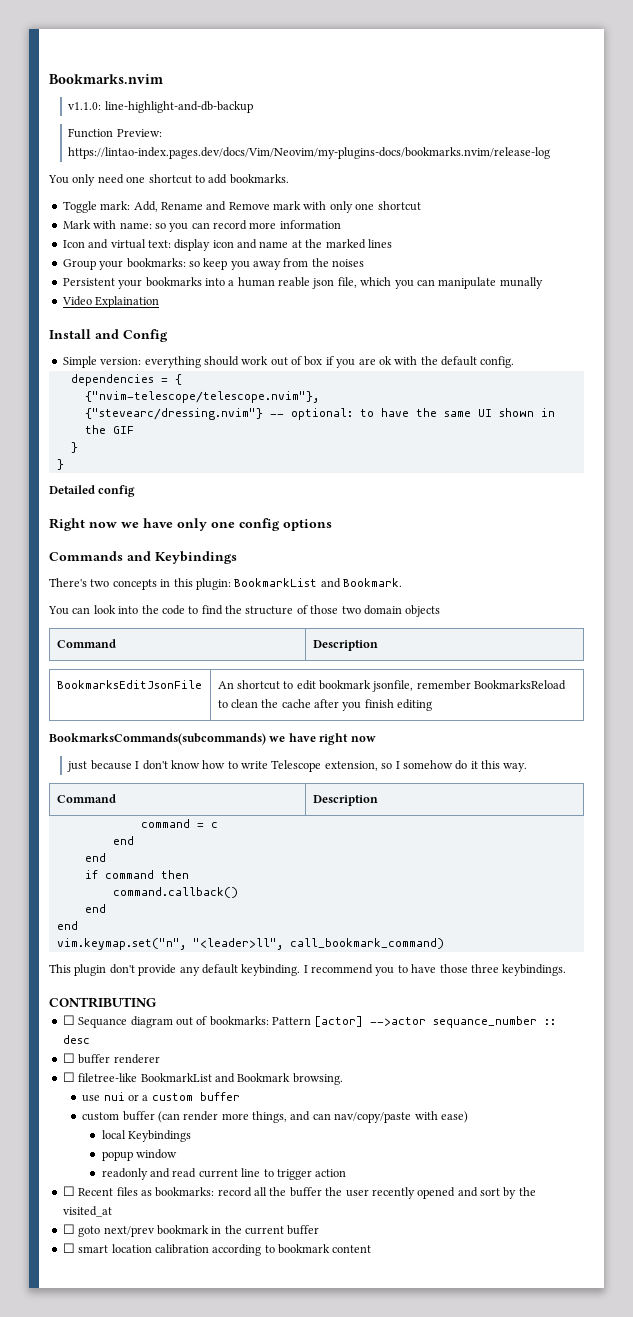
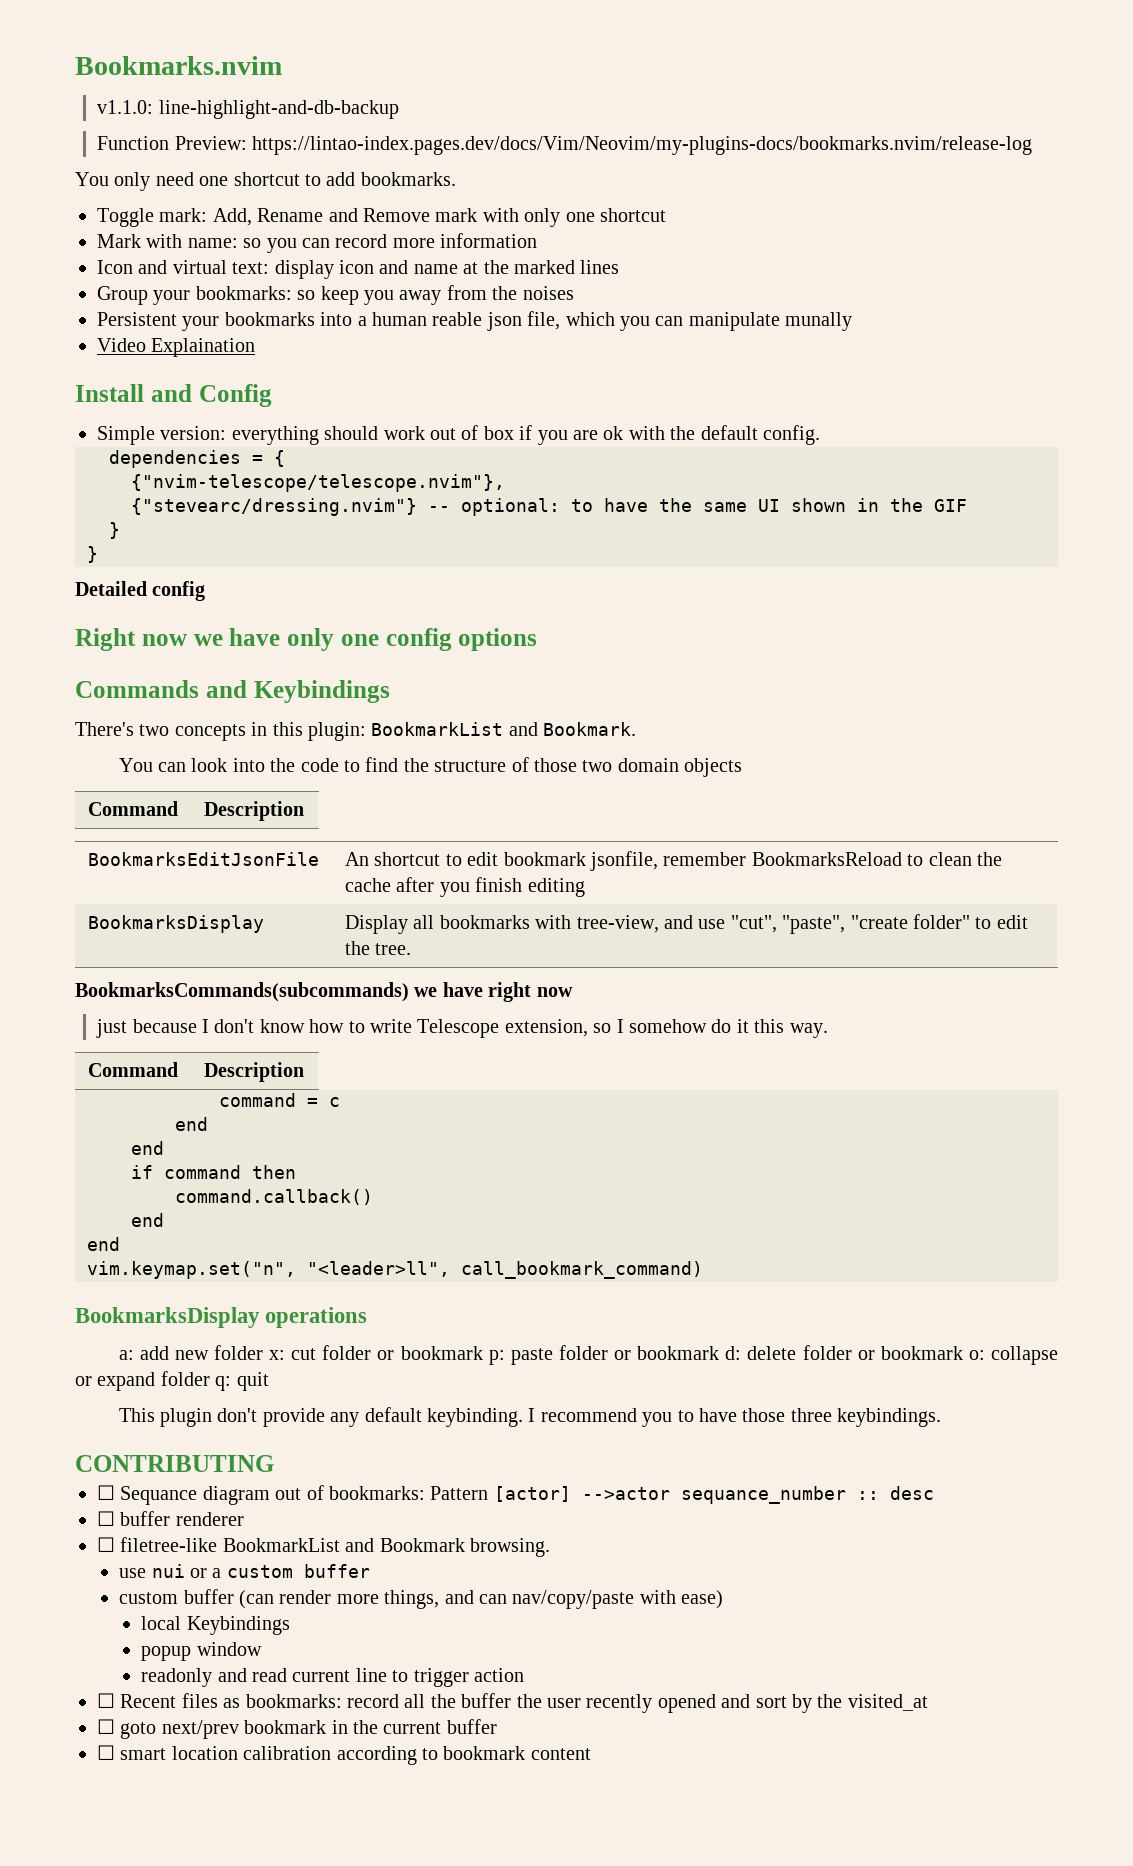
(433, 705) none -> [87,915,264,933] [344,914,1028,934] [344,941,412,955] // BookmarksDisplay | Display all bookmarks with tree-view, and use "cut", "paste", "create folder" to edit the tree.
(444, 943) none -> [75,1307,368,1328] [118,1345,1059,1365] [75,1371,269,1391] // BookmarksDisplay operations // a: add new folder x: cut folder or bookmark p: paste folder or bookmark d: delete folder or bookmark o: collapse or expand folder q: quit

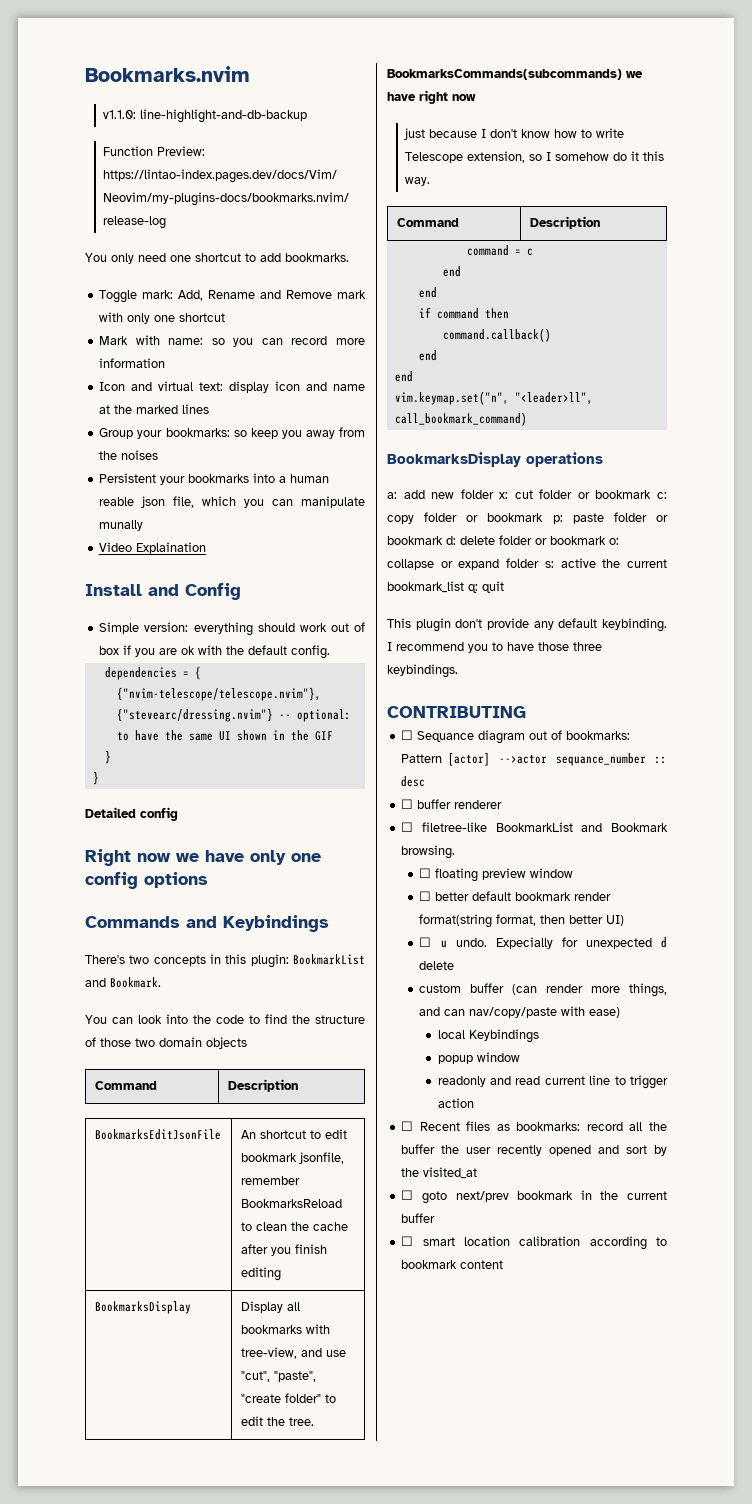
(483, 1353) none -> [657,492,667,499] [387,512,544,524] c: copy folder or bookmark
(210, 1378) none -> [544,558,667,568] [387,581,464,593] s: active the current bookmark_list
[119,1564,370,1578] use nui or a custom buffer -> [419,868,574,882] [419,891,612,901] [419,914,625,928] [419,937,667,949] [419,961,455,970] ☐ floating preview window // ☐ better default bookmark render format(string format, then better UI) // ☐ u undo. Expecially for unexpected d delete

